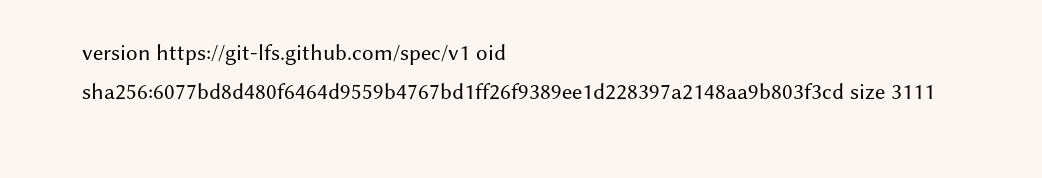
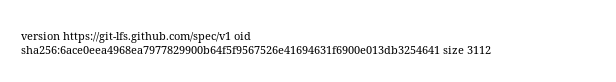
[82,83,936,100] sha256:6077bd8d480f6464d9559b4767bd1ff26f9389ee1d228397a2148aa9b803f3cd size 3111 -> [21,46,491,54] sha256:6ace0eea4968ea7977829900b64f5f9567526e41694631f6900e013db3254641 size 3112

